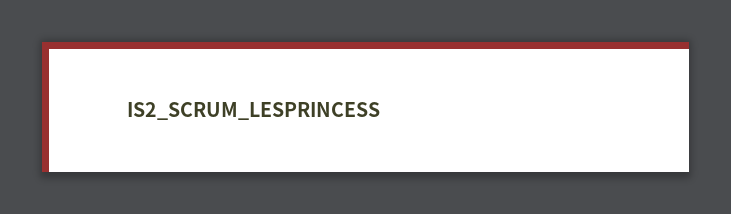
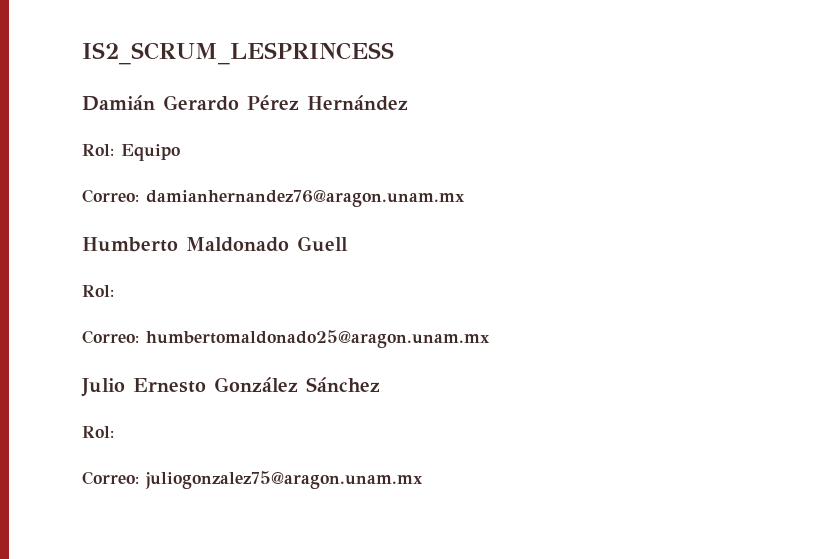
(380, 111) none -> [82,95,408,111] [82,144,180,161] [82,189,465,207] [82,236,348,252] [82,285,114,297] [82,330,490,348] [81,377,380,397] [82,426,114,438] [82,471,423,489] // Damián Gerardo Pérez Hernández // Rol: Equipo // Correo: damianhernandez76@aragon.unam.mx // Humberto Maldonado Guell // Rol: // Correo: humbertomaldonado25@aragon.unam.mx // Julio Ernesto González Sánchez // Rol: // Correo: juliogonzalez75@aragon.unam.mx

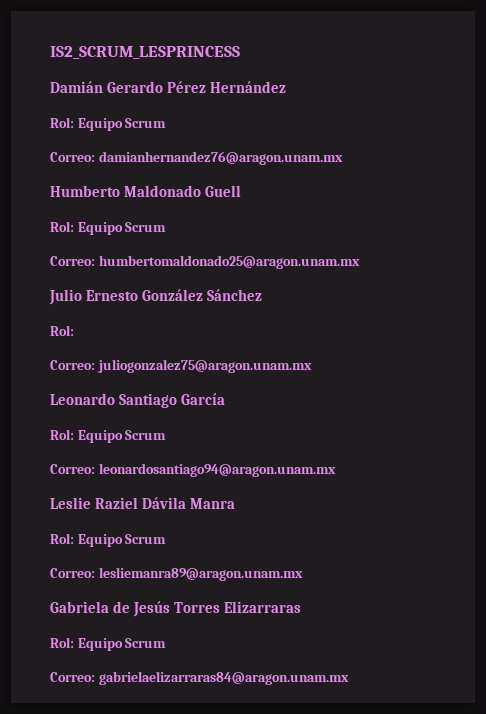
(180, 152) none -> [125,118,167,128] Scrum
(114, 291) none -> [77,222,167,235] Equipo Scrum
(423, 480) none -> [50,393,226,408] [50,429,167,443] [50,463,336,477] [50,497,236,509] [50,533,167,547] [50,567,303,581] [50,601,302,617] [50,637,167,651] [50,671,349,685] // Leonardo Santiago García // Rol: Equipo Scrum // Correo: leonardosantiago94@aragon.unam.mx // Leslie Raziel Dávila Manra // Rol: Equipo Scrum // Correo: lesliemanra89@aragon.unam.mx // Gabriela de Jesús Torres Elizarraras // Rol: Equipo Scrum // Correo: gabrielaelizarraras84@aragon.unam.mx

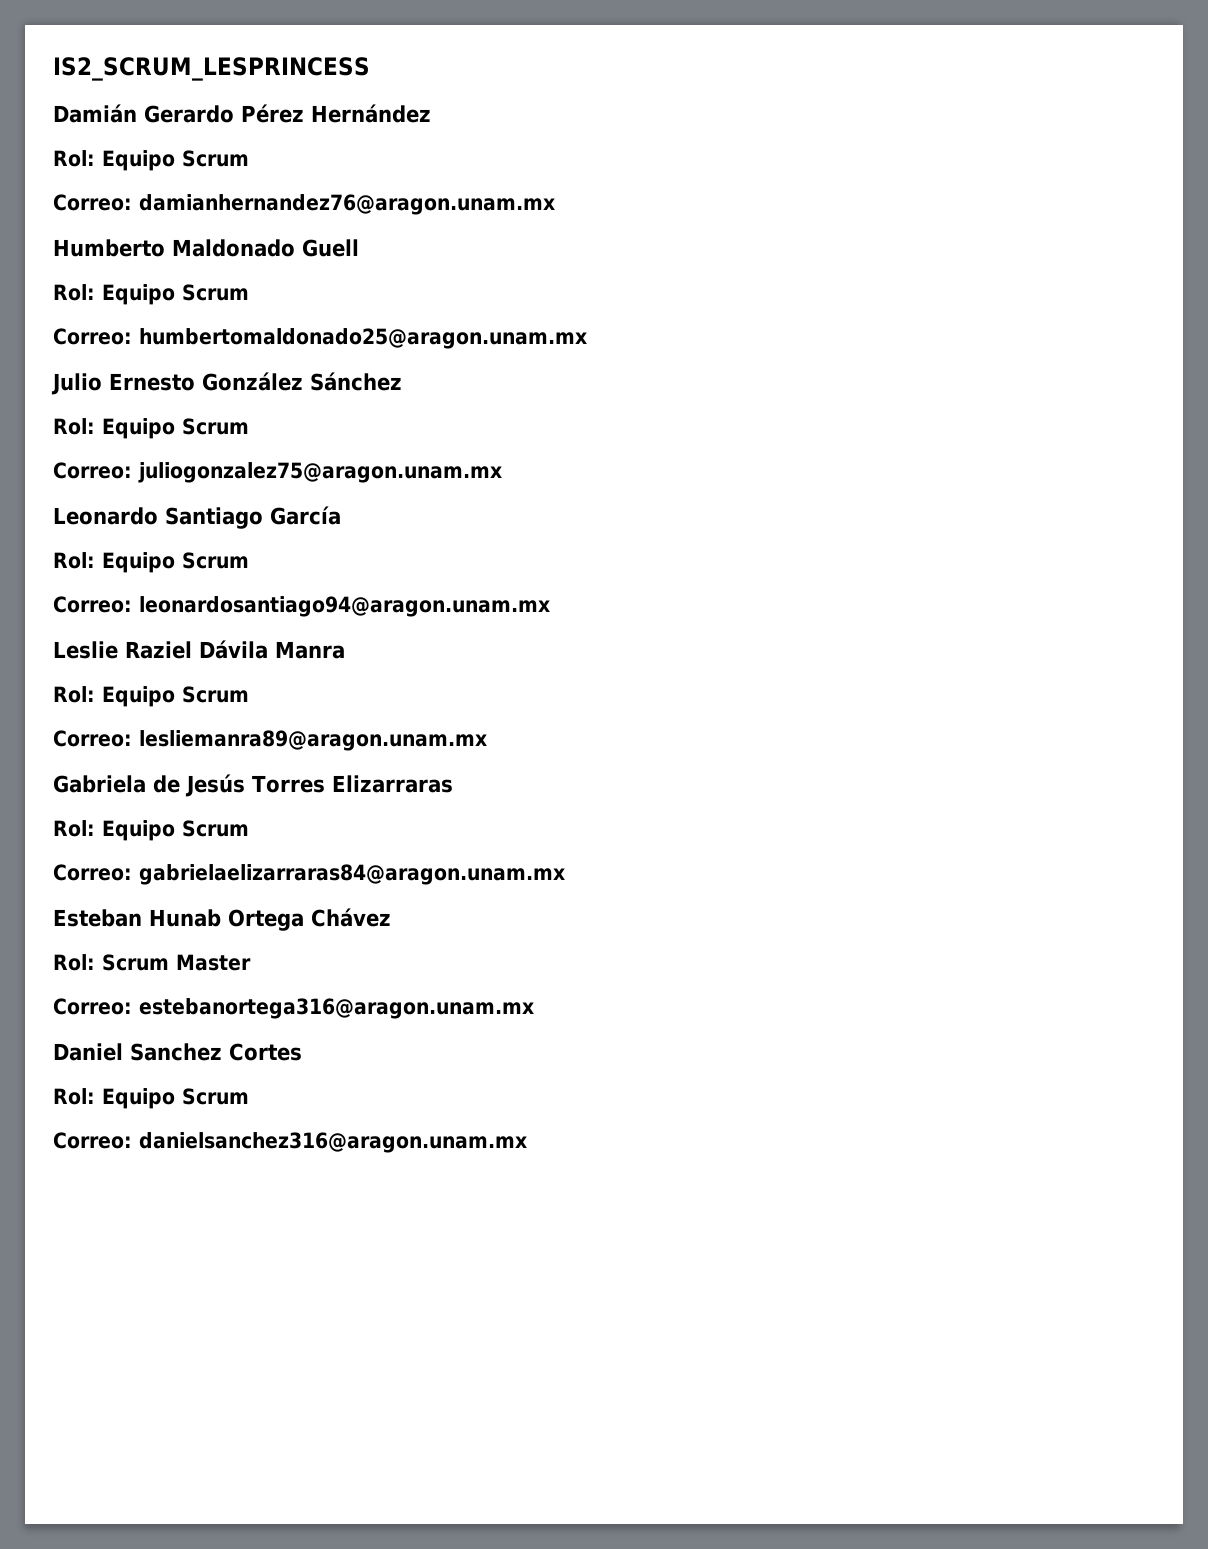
(74, 330) none -> [102,418,249,439] Equipo Scrum
(349, 678) none -> [53,908,391,931] [53,954,251,971] [53,998,534,1019] [53,1043,302,1061] [53,1088,249,1109] [53,1132,527,1153] // Esteban Hunab Ortega Chávez // Rol: Scrum Master // Correo: estebanortega316@aragon.unam.mx // Daniel Sanchez Cortes // Rol: Equipo Scrum // Correo: danielsanchez316@aragon.unam.mx

